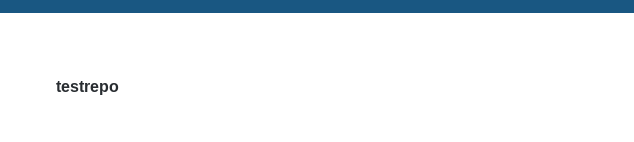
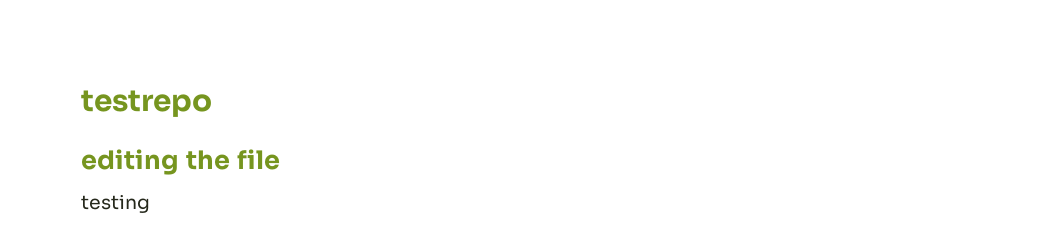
(119, 88) none -> [81,149,280,175] [81,194,150,213] // editing the file // testing

